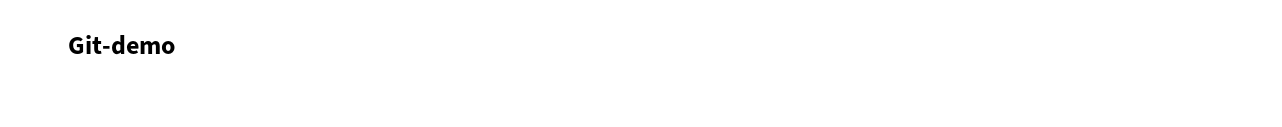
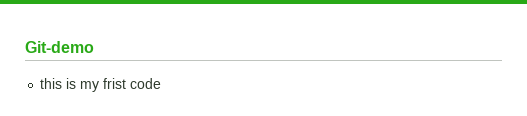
(175, 45) none -> [40,78,162,92] // this is my frist code

